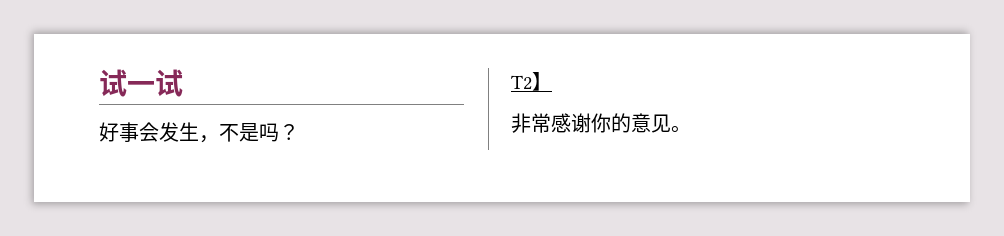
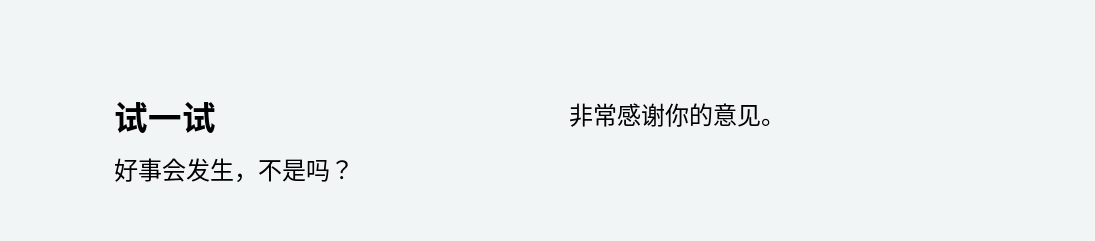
[511,72,552,91] // T2】 -> (354, 170) none

